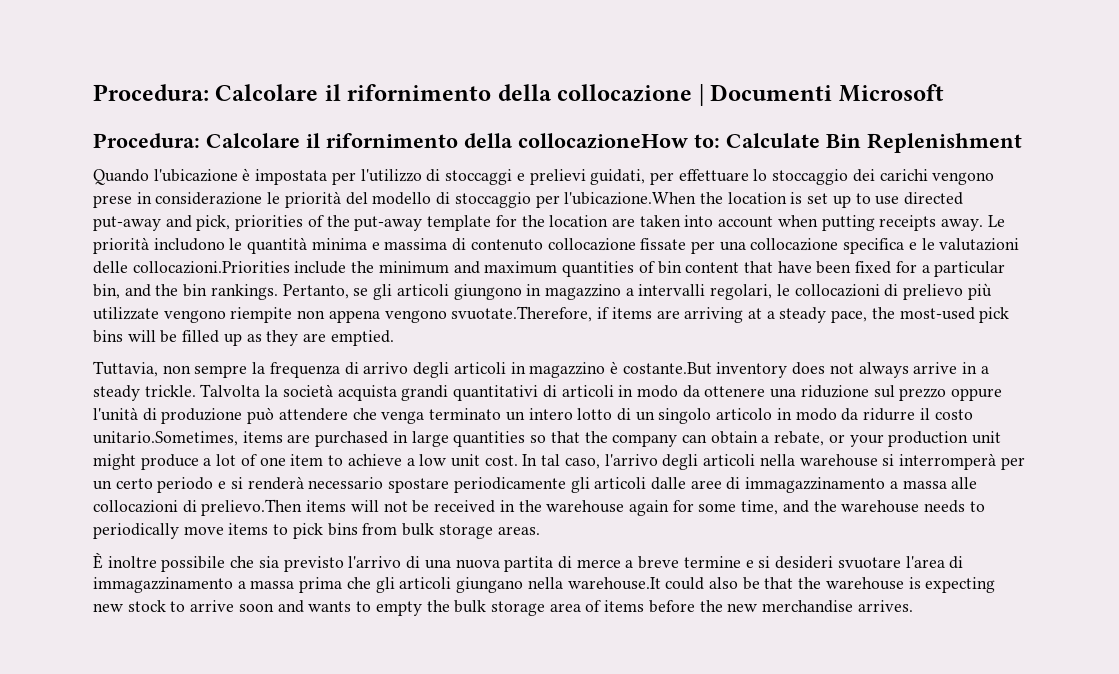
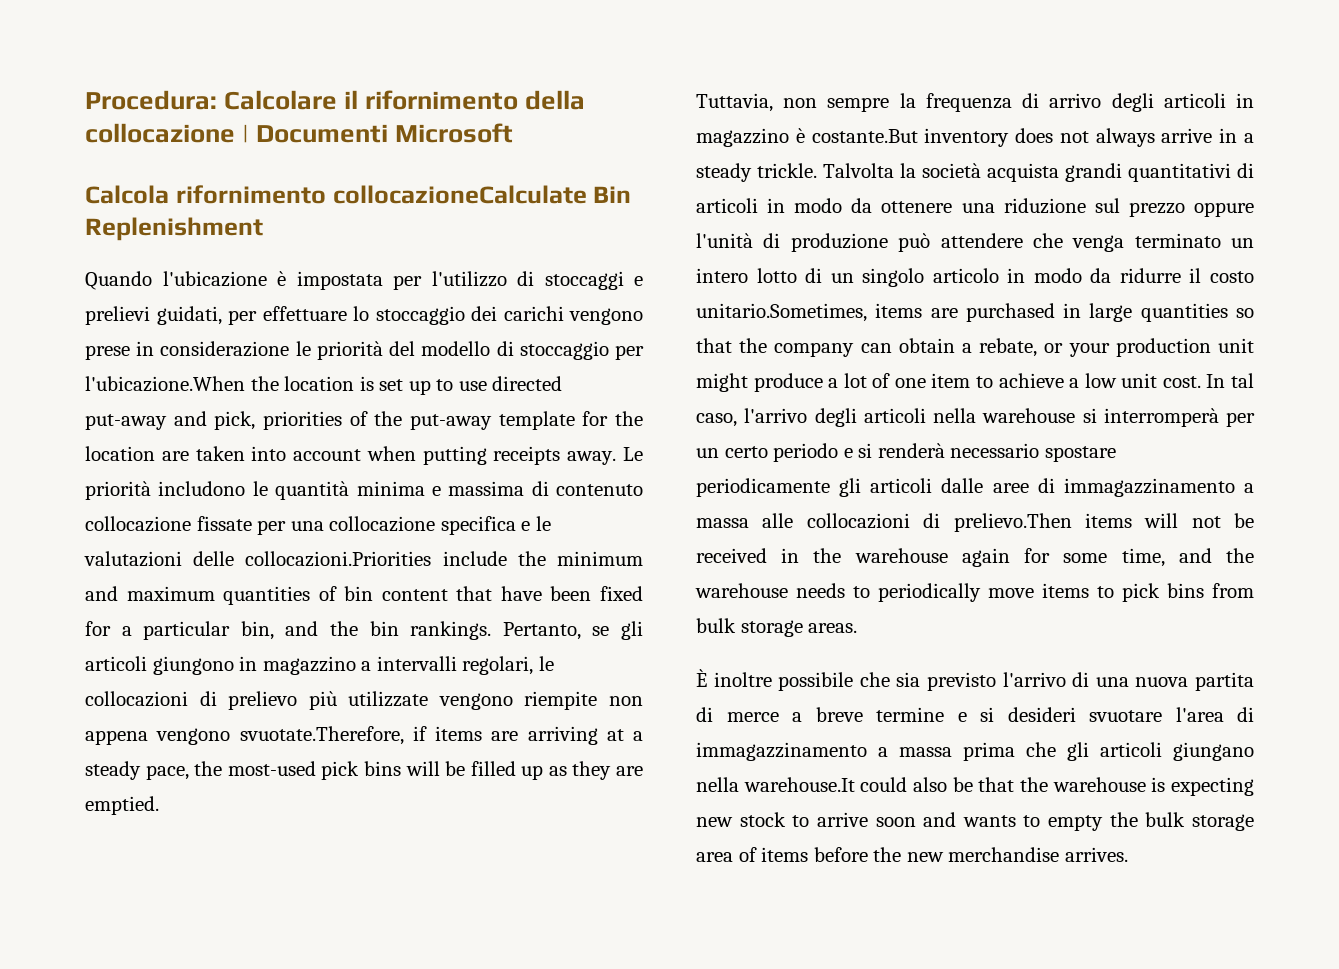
[93,133,820,149] Procedura: Calcolare il rifornimento della collocazioneHow to: Calculate -> [85,185,587,204] Calcola rifornimento collocazioneCalculate

